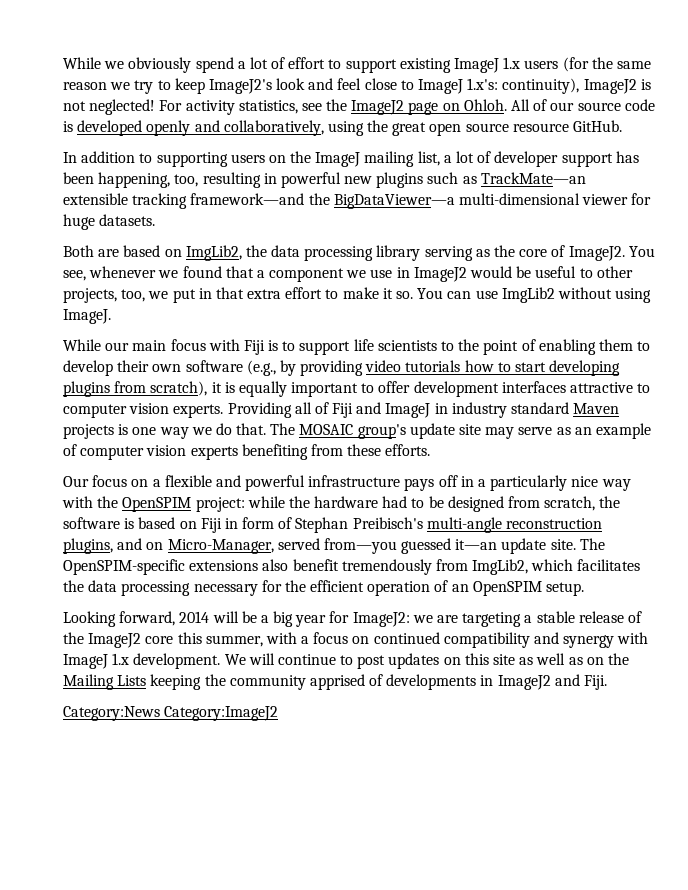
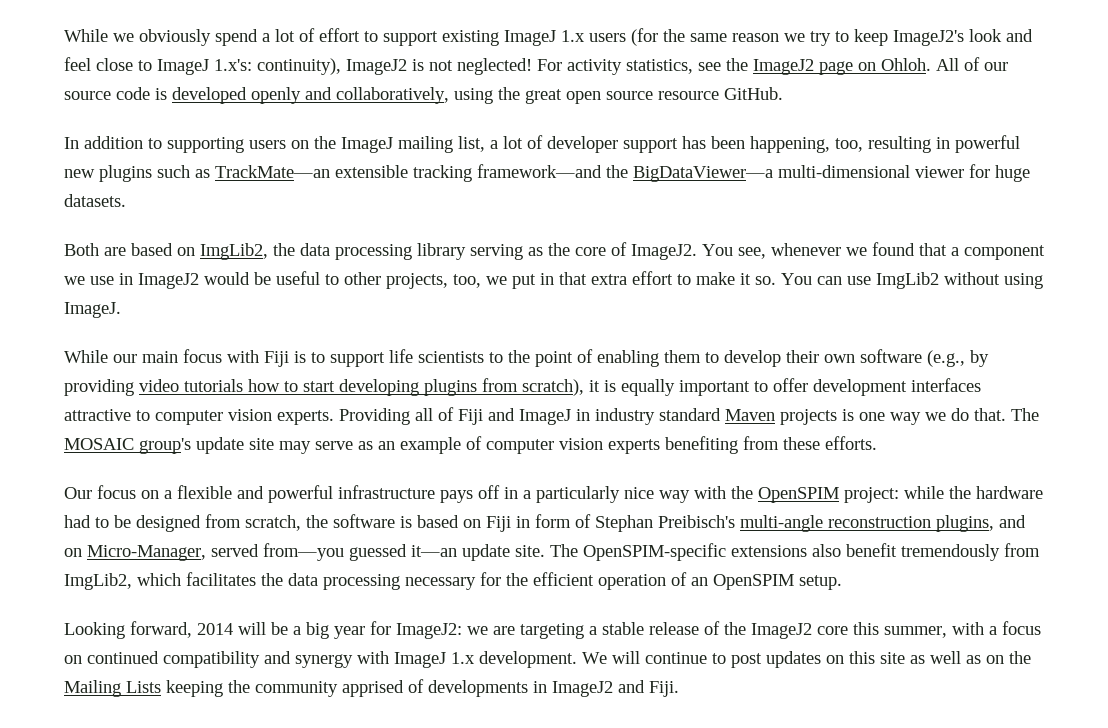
[63,706,279,721] // Category:News Category:ImageJ2 -> (679, 689) none

